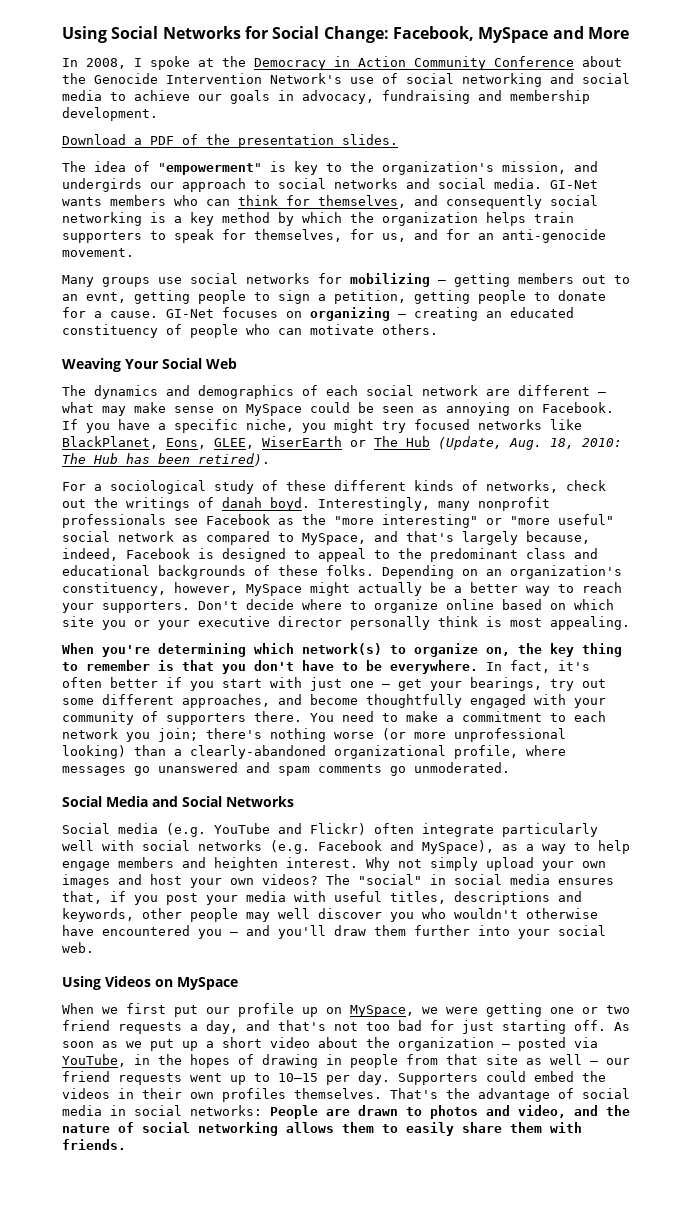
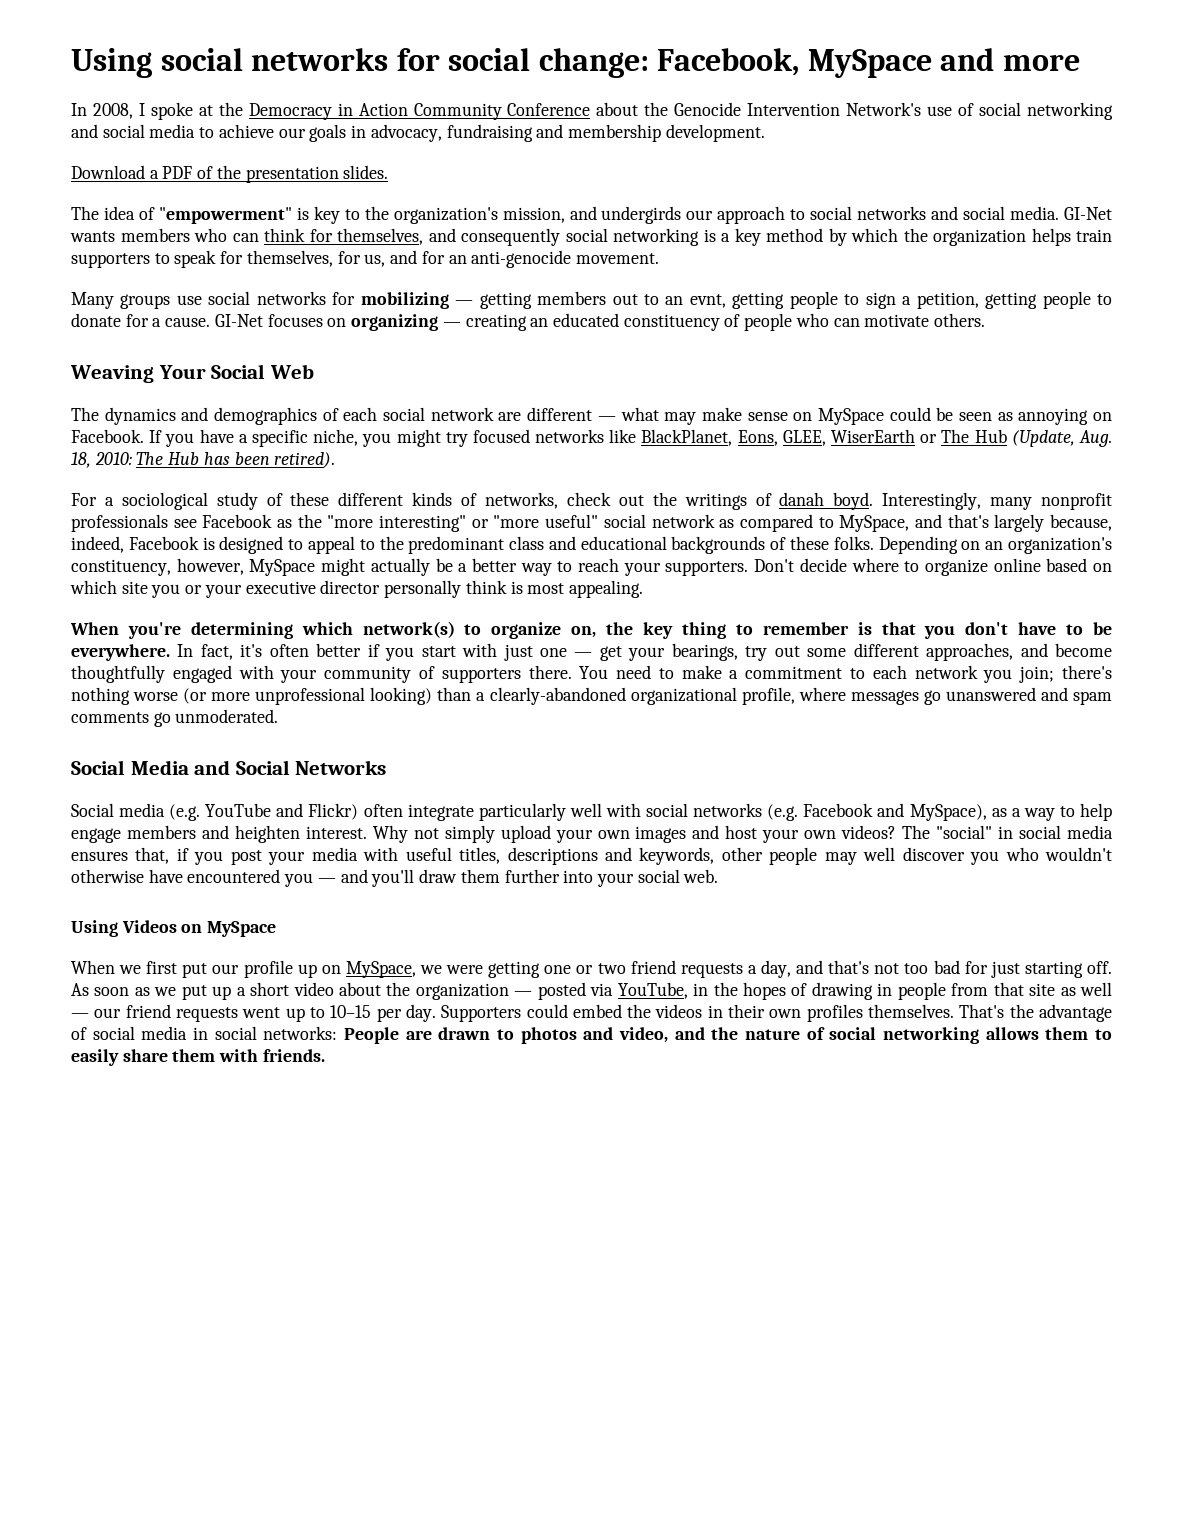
[62,26,389,43] Using Social Networks for Social Change: -> [71,48,649,78] Using social networks for social change:
[587,27,629,39] More -> [1002,54,1080,71] more

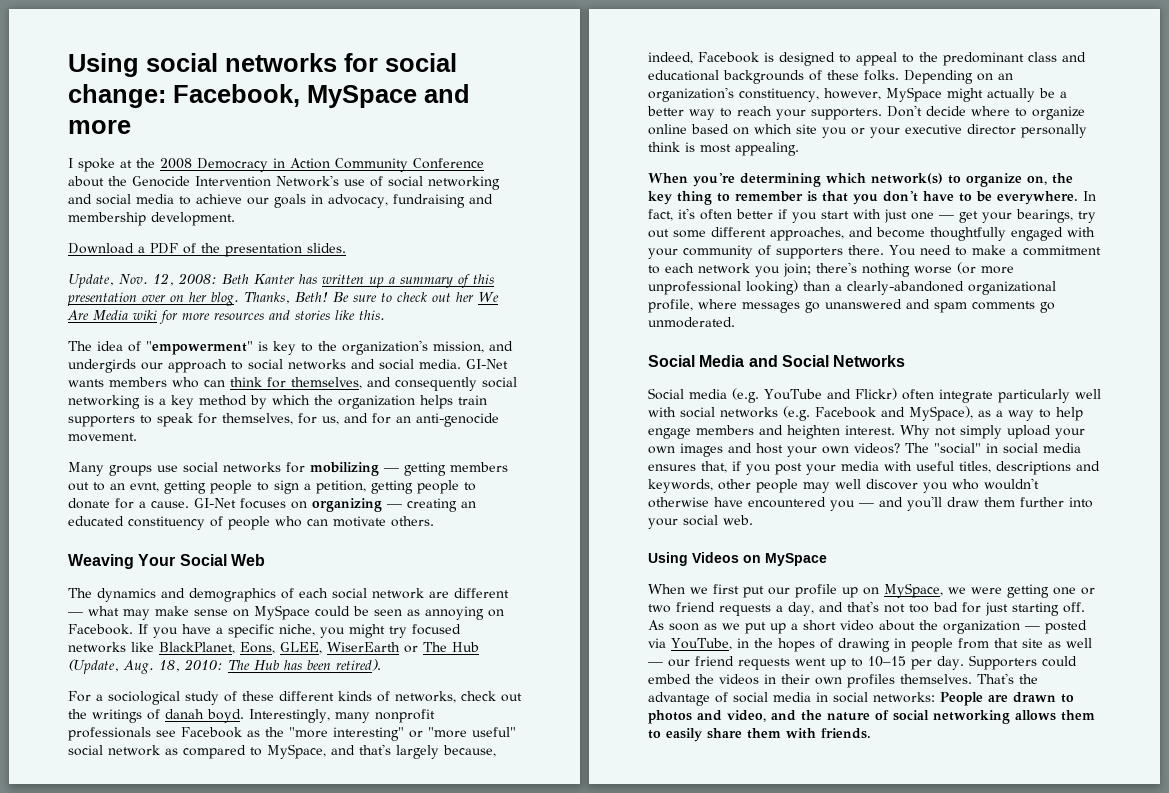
[71,103,133,119] In 2008, -> (131, 127) none
(243, 109) none -> [160,158,192,169] 2008
(389, 172) none -> [68,273,494,288] [67,292,499,306] [67,310,385,324] // Update, Nov. 12, 2008: Beth Kanter has written up a summary of this presentation over on her blog. Thanks, Beth! Be sure to check out her We Are Media wiki for more resources and stories like this.

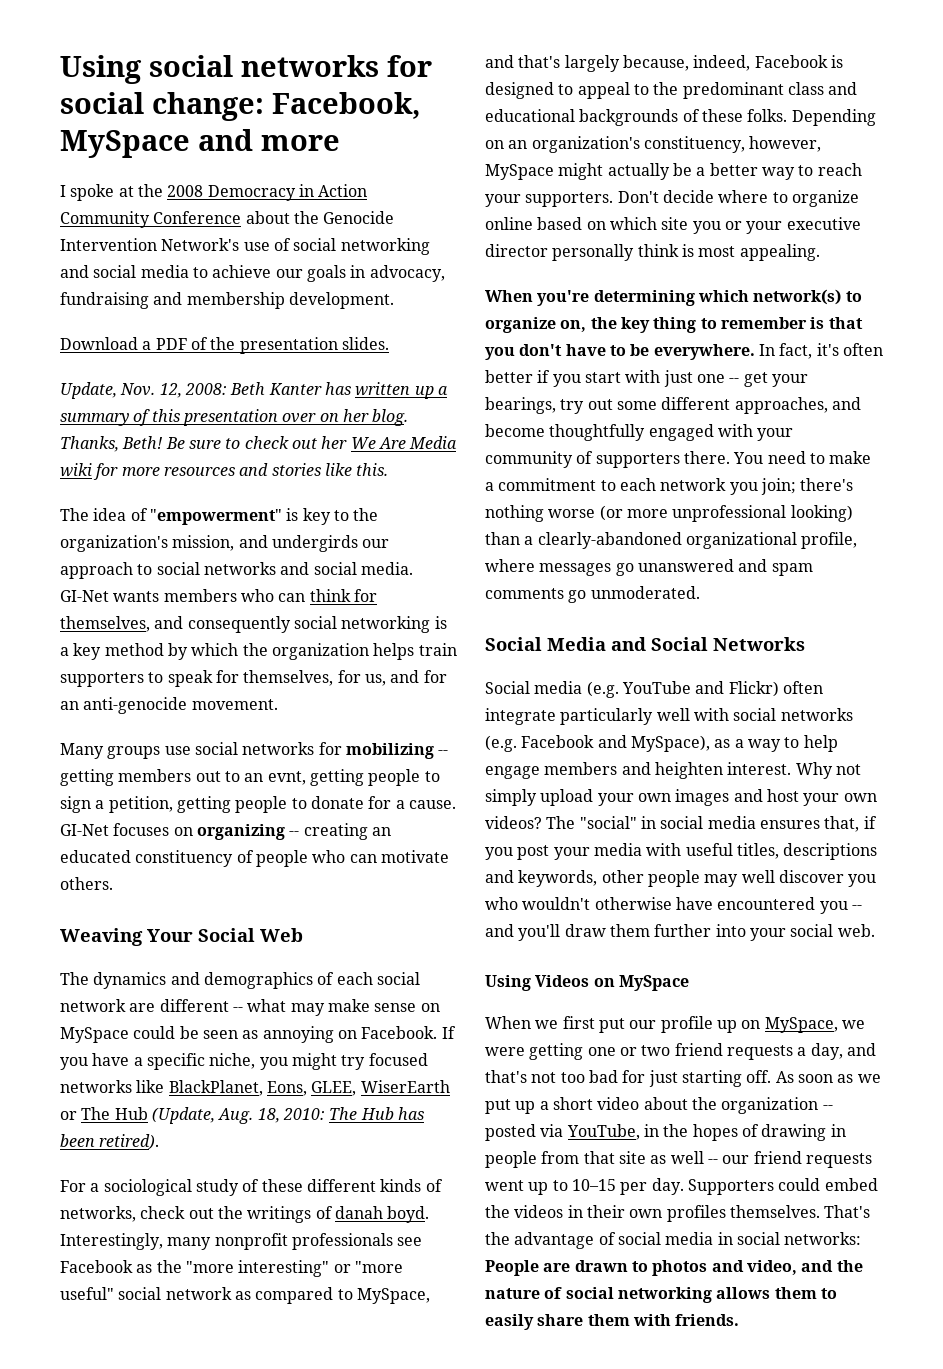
[384,468,399,472] — -> [438,750,449,755] --
[387,504,402,508] — -> [289,831,300,836] --
[68,612,83,616] — -> [232,1007,243,1012] --
[939,215,954,219] — -> [729,378,740,383] --
[859,503,874,507] — -> [851,905,862,910] --
[1025,626,1040,630] — -> [822,1105,833,1110] --
[648,662,663,666] — -> [707,1159,718,1164] --

